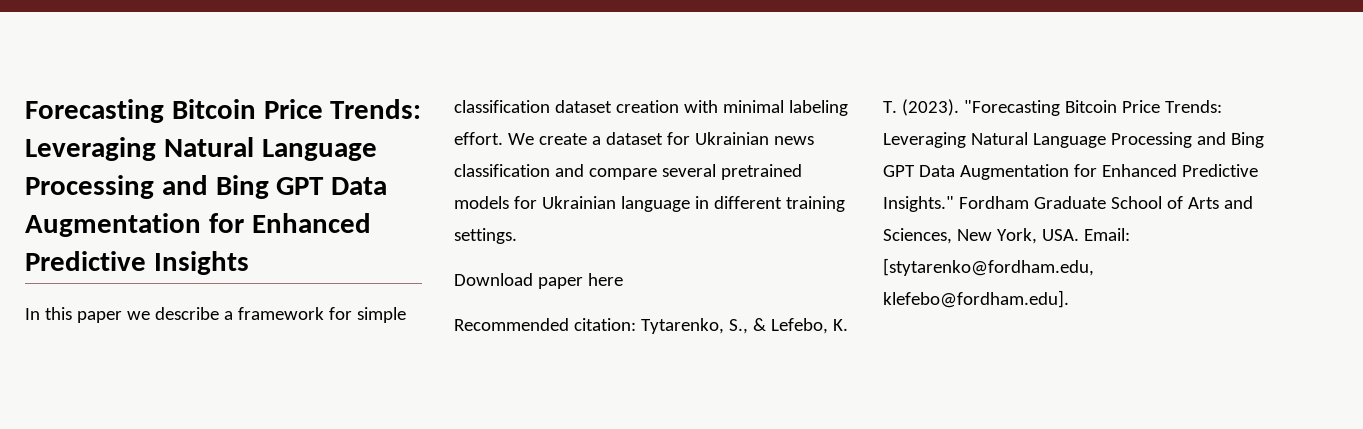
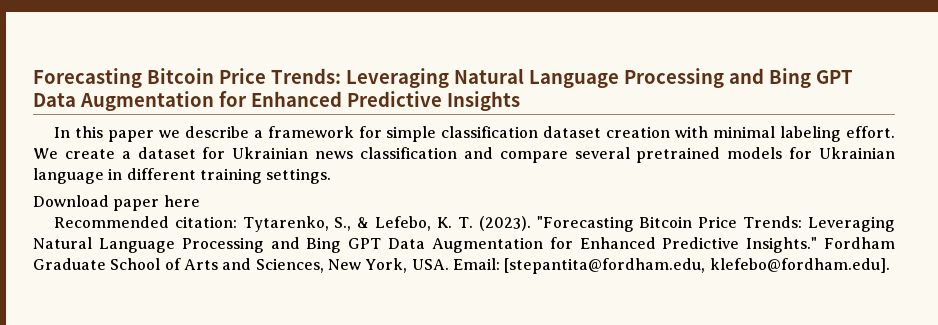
[883,258,1094,276] [stytarenko@fordham.edu, -> [504,258,706,274] [stepantita@fordham.edu,

